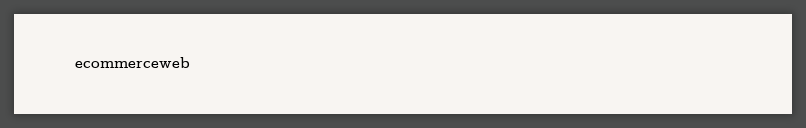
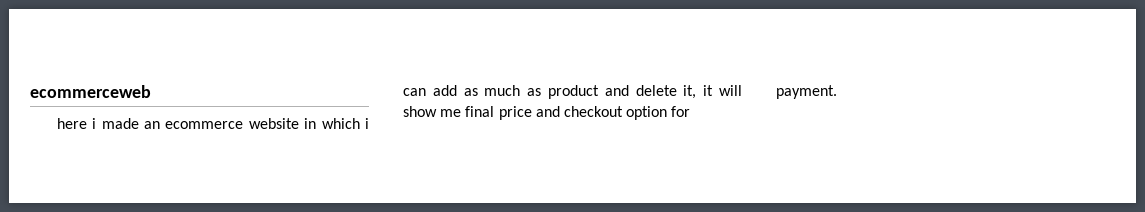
(190, 62) none -> [56,118,369,129] [403,85,742,99] [403,106,691,120] [776,85,837,99] // here i made an ecommerce website in which i can add as much as product and delete it, it will show me final price and checkout option for payment.

